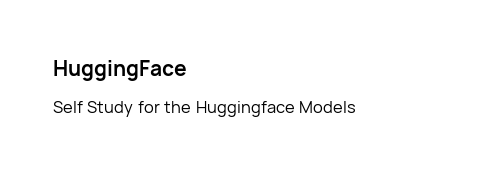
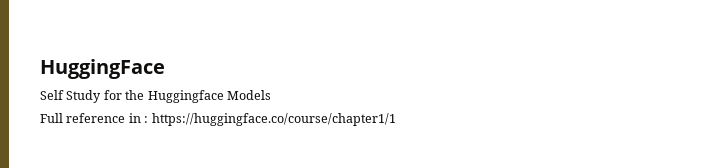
(357, 107) none -> [40,113,396,126] // Full reference in : https://huggingface.co/course/chapter1/1

